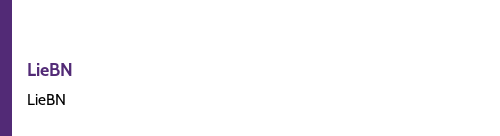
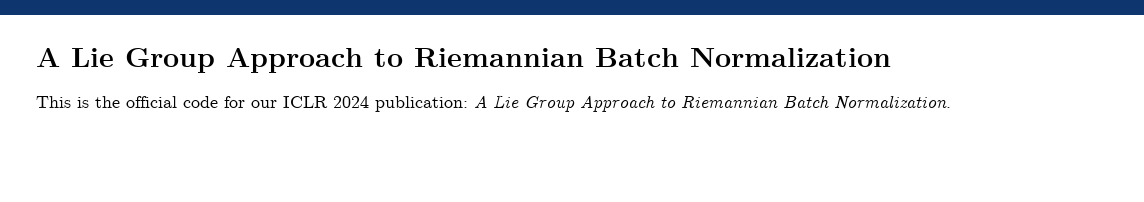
[27,63,73,76] [27,94,66,105] LieBN // LieBN -> [36,48,891,73] [36,95,951,112] A Lie Group Approach to Riemannian Batch Normalization // This is the official code for our ICLR 2024 publication: A Lie Group Approach to Riemannian Batch Normalization.

